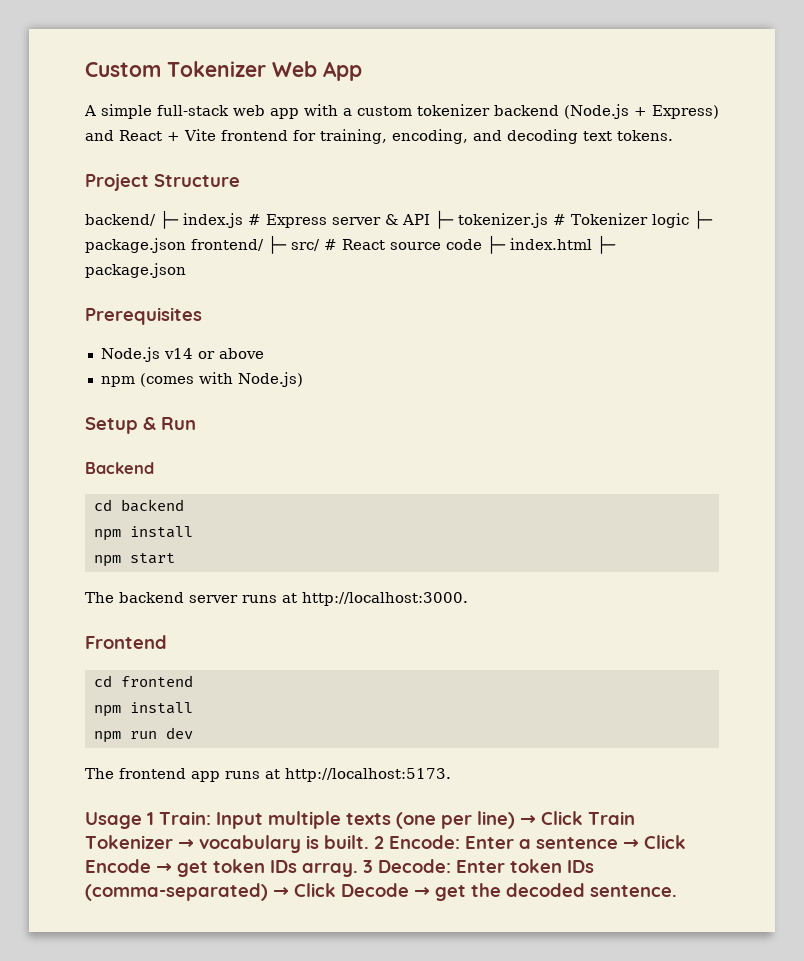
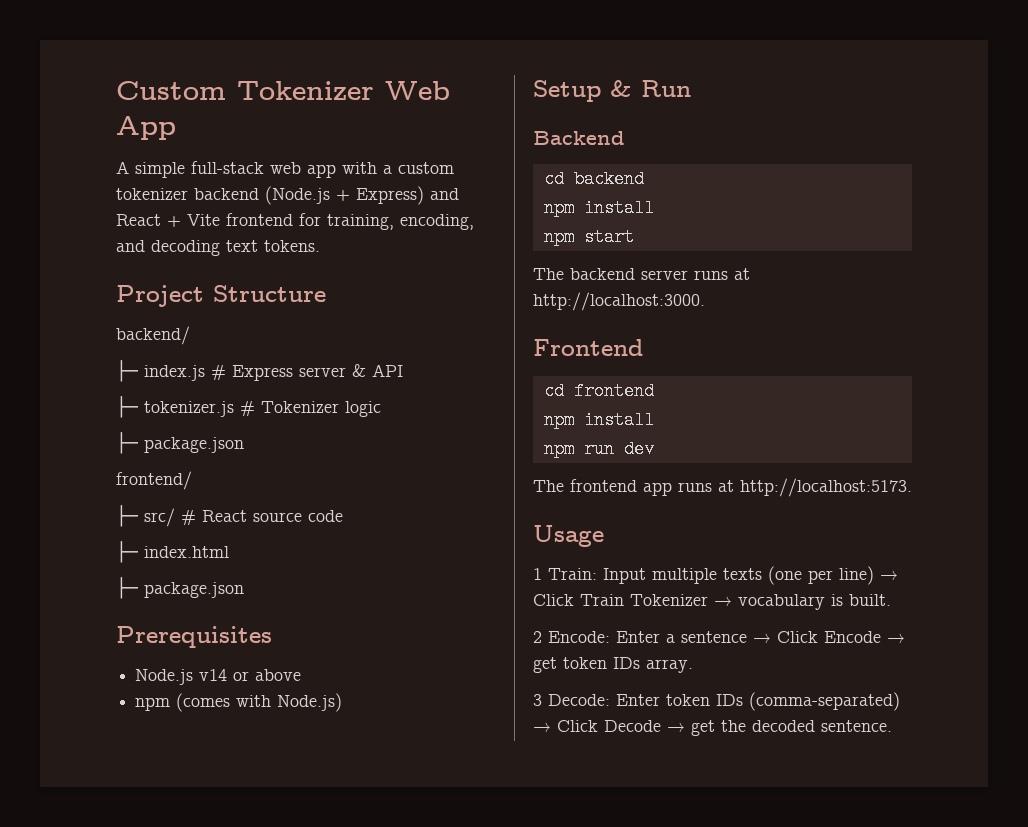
(156, 220) none -> (190, 335) //
(430, 219) none -> (403, 370) //
[693,210,713,229] [85,238,186,253] ├─ package.json -> [116,432,244,454] // ├─ package.json //
(264, 245) none -> (192, 480) //
(482, 244) none -> (343, 516) //
(592, 244) none -> (229, 552) //
(142, 820) none -> (604, 536) //
(369, 842) none -> (891, 600) //
(358, 870) none -> (693, 666) //

